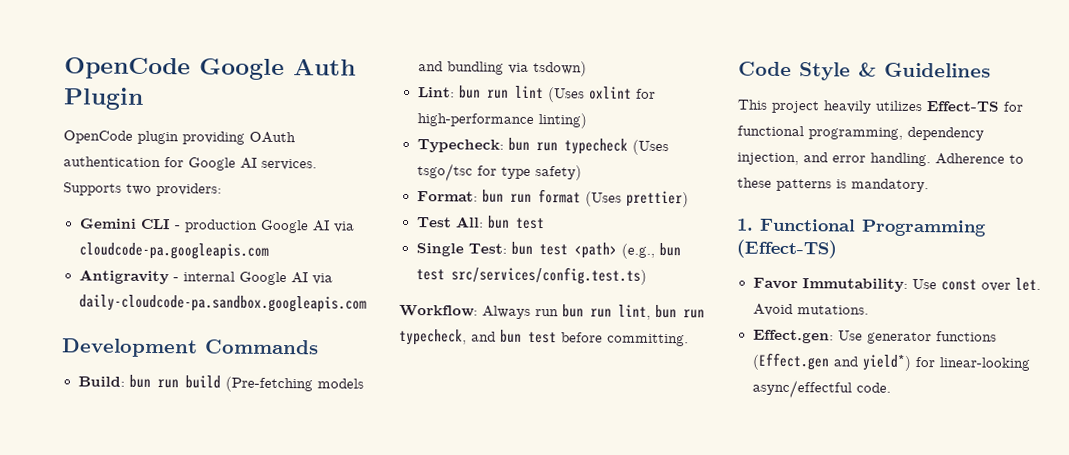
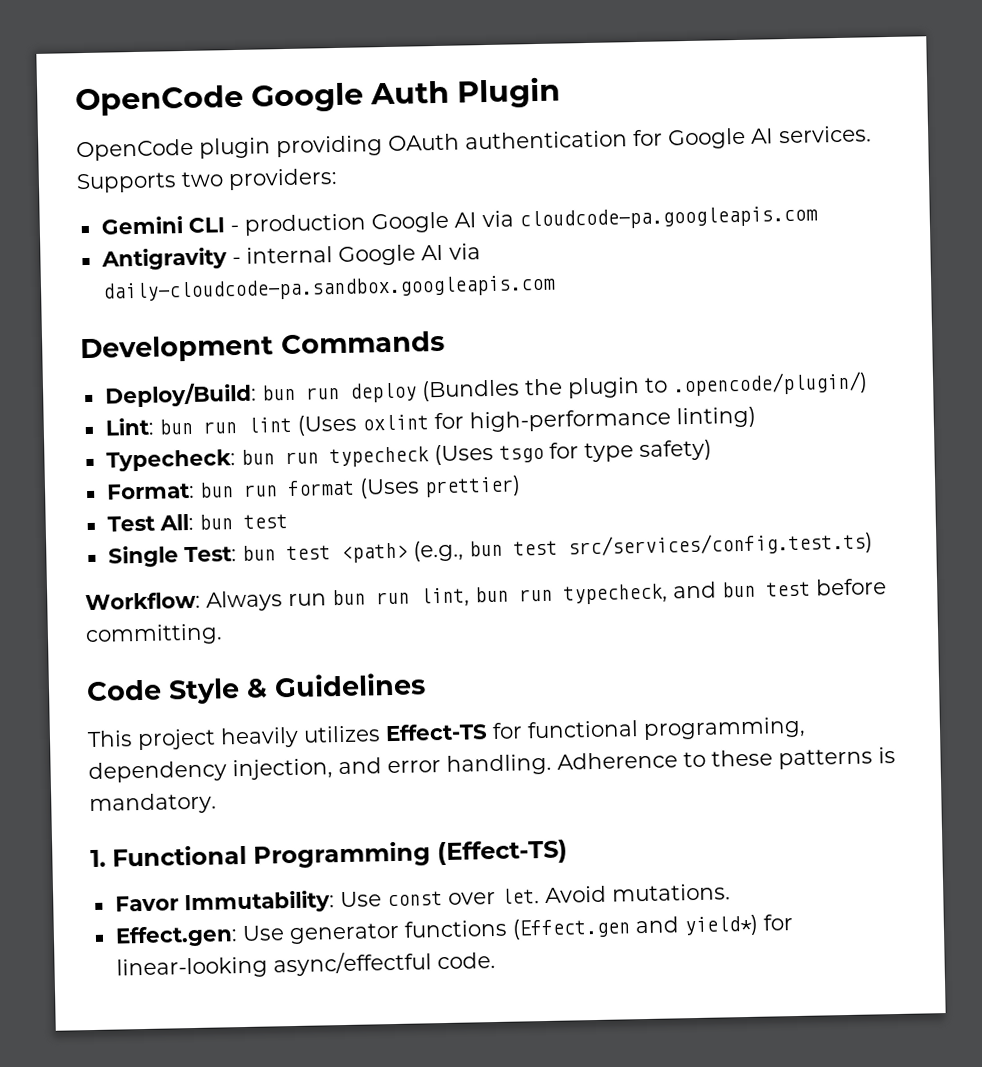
[77,374,364,393] [417,60,587,77] Build: bun run build (Pre-fetching models and bundling via tsdown) -> [103,371,868,408] Deploy/Build: bun run deploy (Bundles the plugin to .opencode/plugin/)
[416,163,473,182] tsgo/tsc -> [498,444,544,463] tsgo

